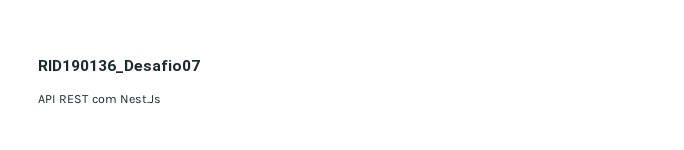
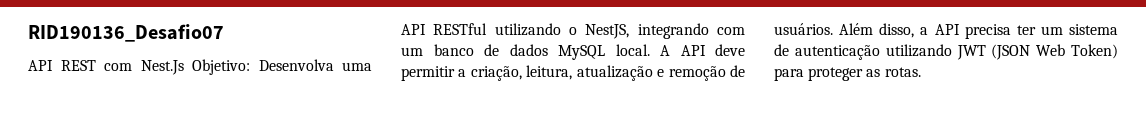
(162, 99) none -> [192,59,372,75] [401,23,745,39] [401,44,745,60] [401,65,745,81] [774,23,1118,39] [774,44,1118,60] [774,67,921,81] Objetivo: Desenvolva uma API RESTful utilizando o NestJS, integrando com um banco de dados MySQL local. A API deve permitir a criação, leitura, atualização e remoção de usuários. Além disso, a API precisa ter um sistema de autenticação utilizando JWT (JSON Web Token) para proteger as rotas.

